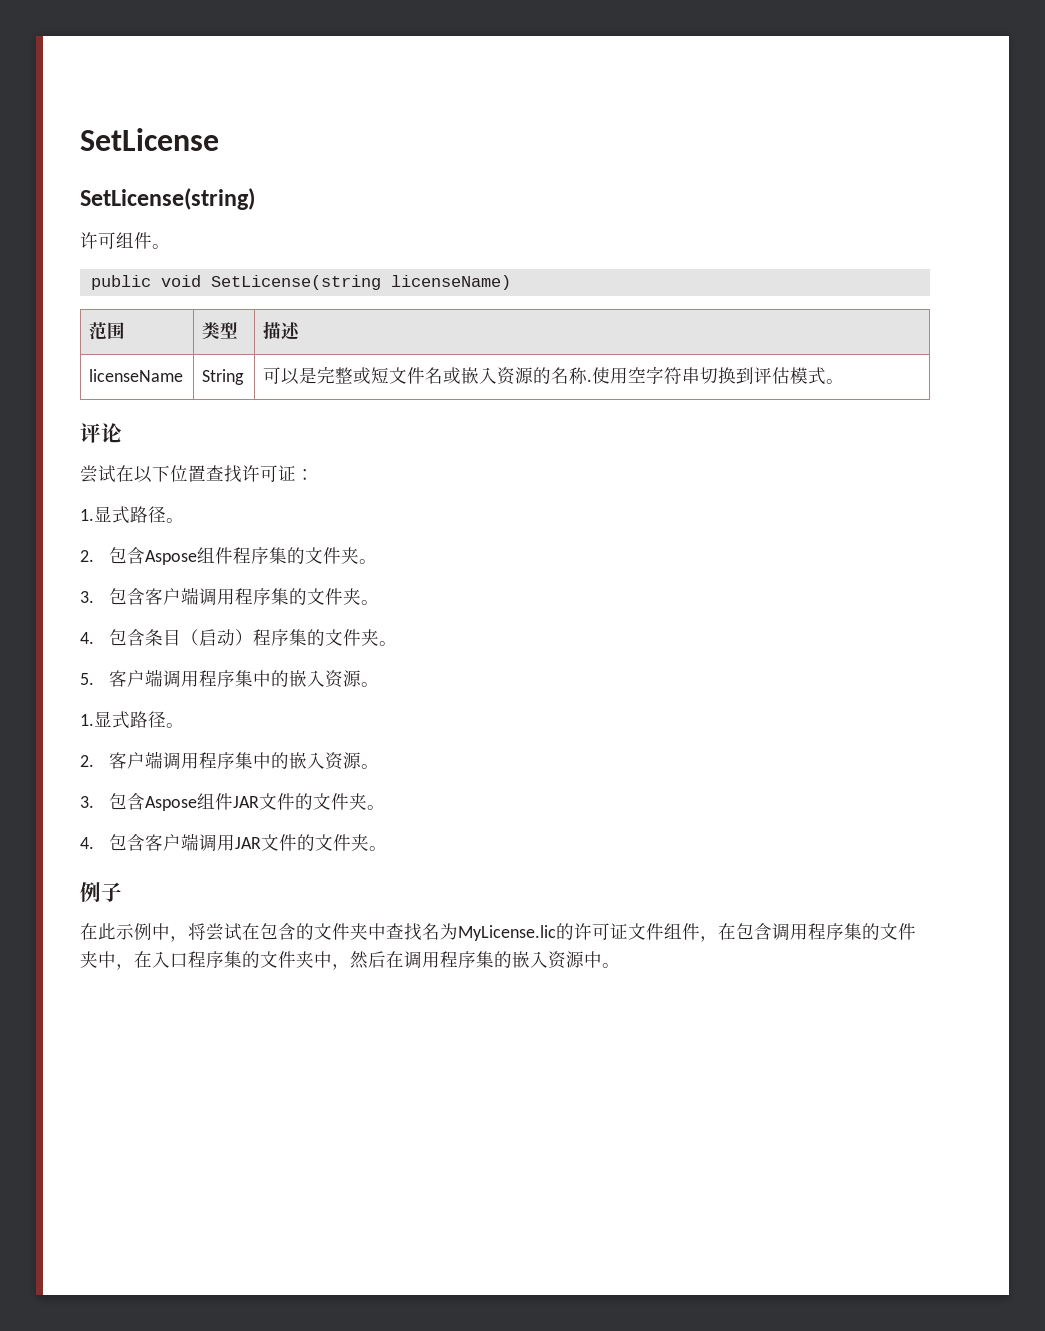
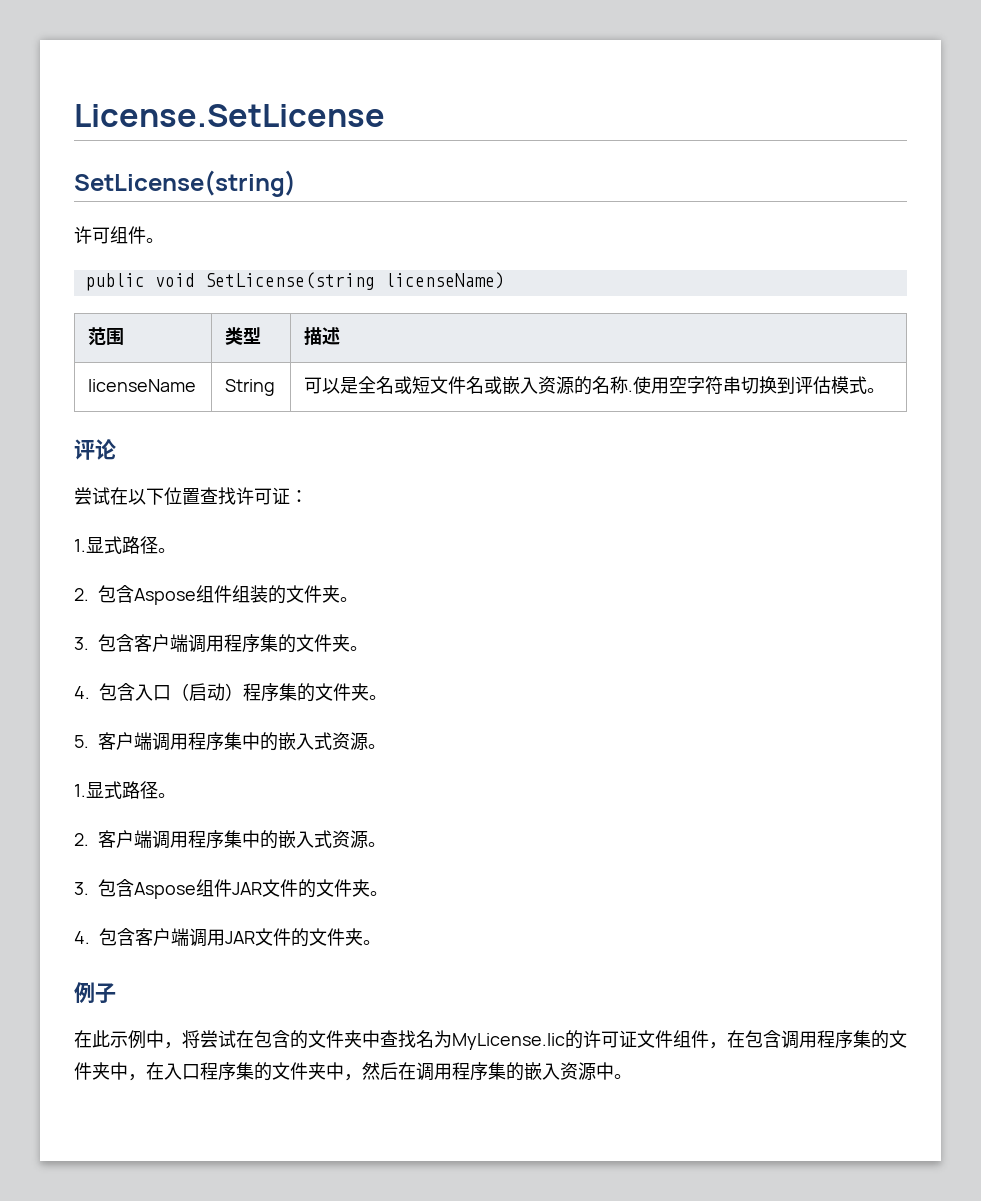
[80,128,219,151] SetLicense -> [74,104,385,127] License.SetLicense
[317,366,354,384] 完整 -> [358,376,395,394] 全名
[232,547,287,564] 程序集 -> [232,585,268,603] 组装
[144,629,181,646] 条目 -> [135,684,171,701] 入口
(325, 678) none -> [314,732,332,750] 式
(325, 760) none -> [314,830,332,848] 式

